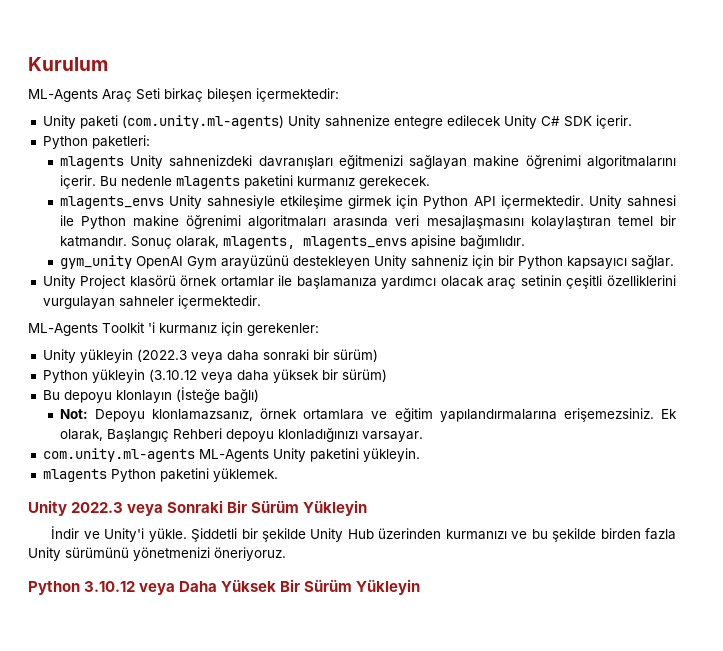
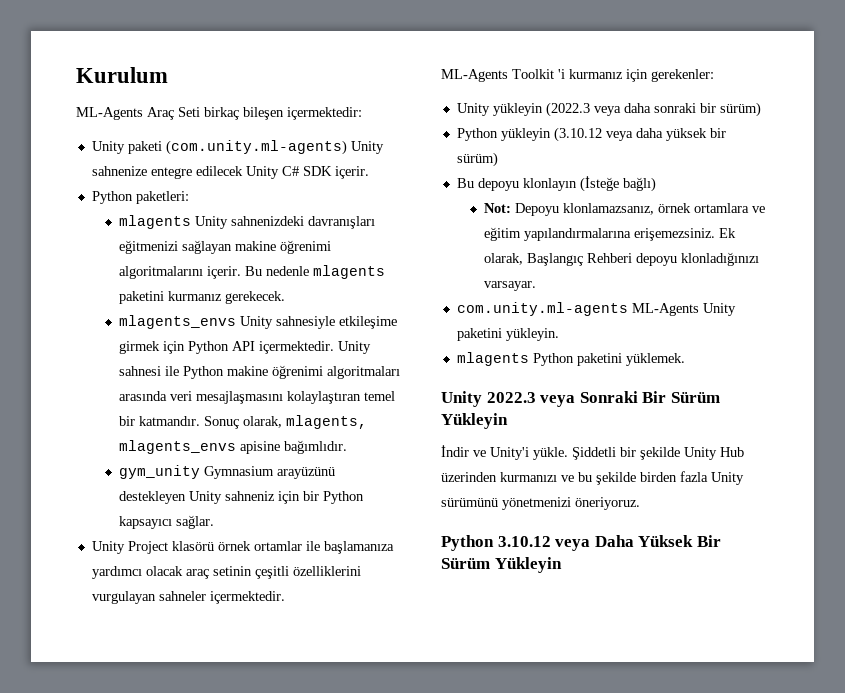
[135,256,217,269] OpenAI Gym -> [203,466,274,479] Gymnasium

